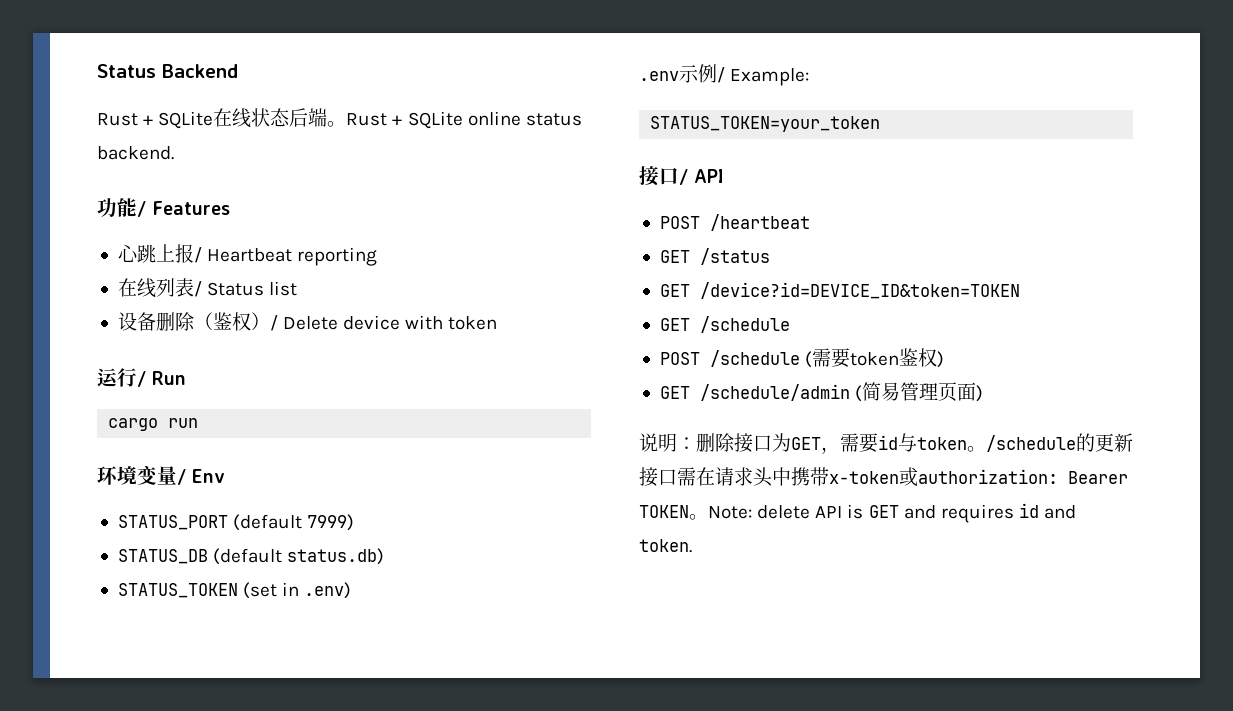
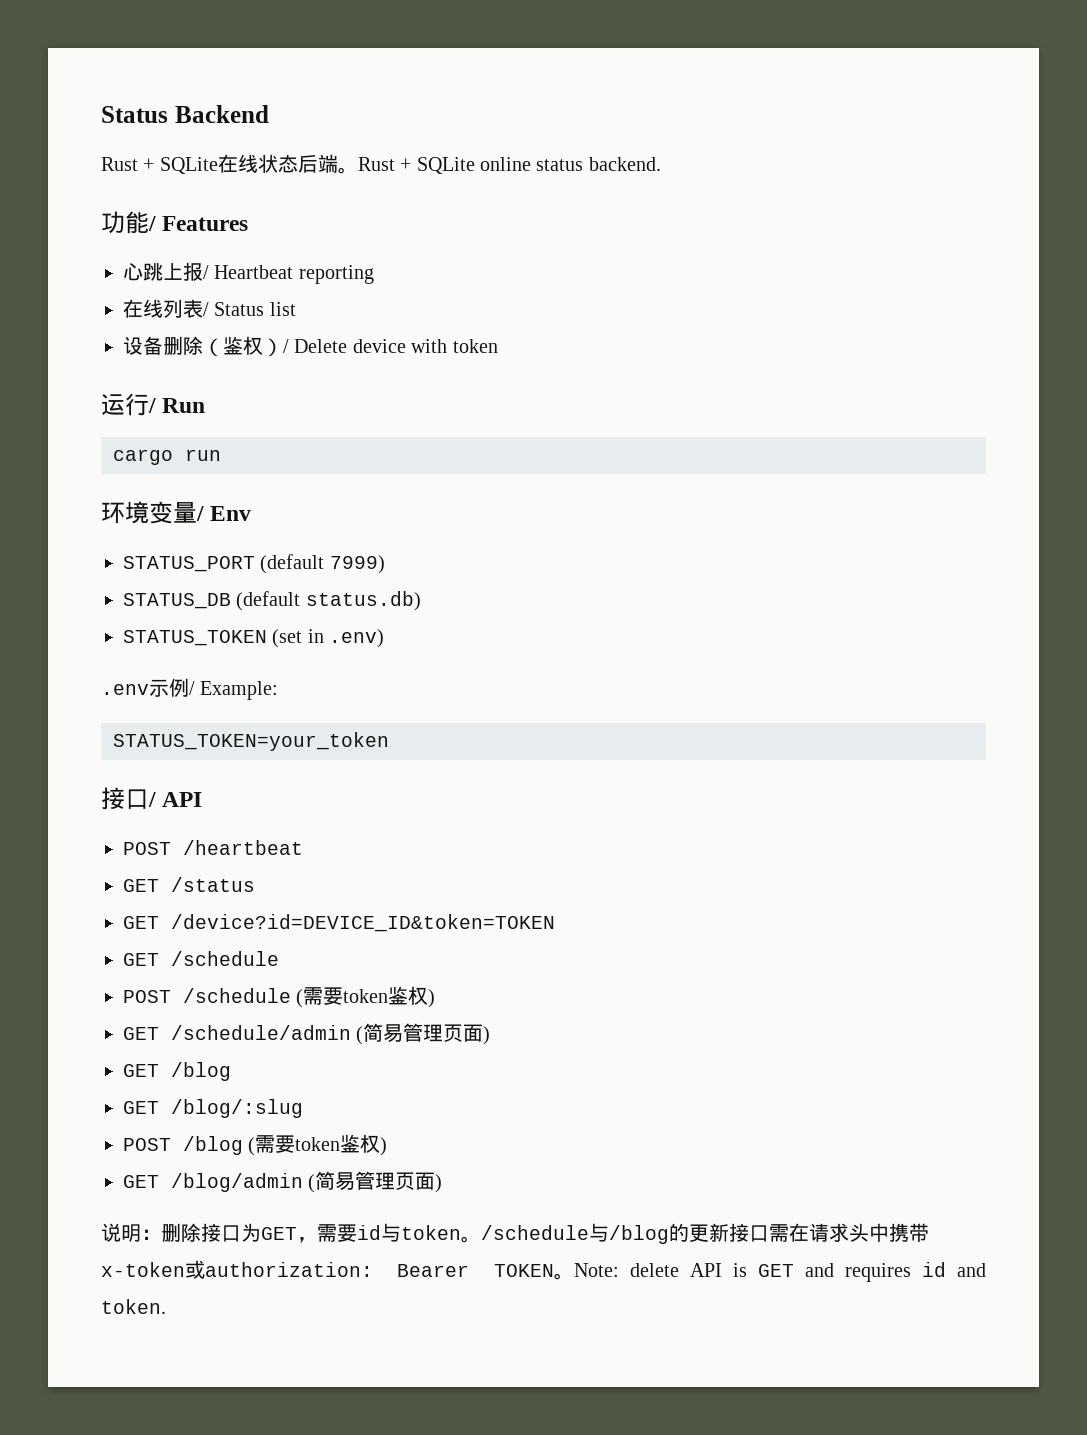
(984, 393) none -> [123,1062,231,1081] [123,1099,303,1118] [123,1134,388,1156] [123,1171,443,1193] // GET /blog // GET /blog/:slug // POST /blog (需要token鉴权) // GET /blog/admin (简易管理页面)
(1076, 443) none -> [589,1223,669,1244] 与/blog

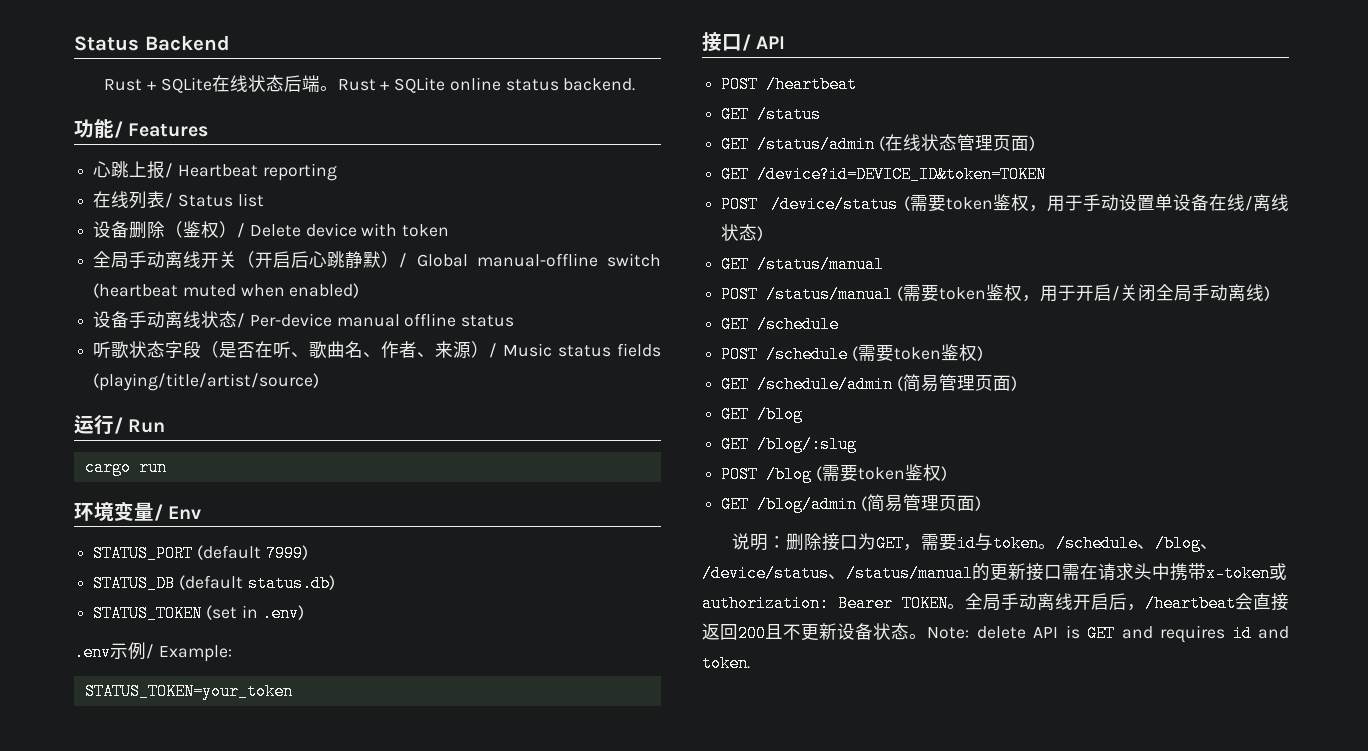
(498, 346) none -> [93,251,661,269] [93,283,360,298] [93,311,515,329] [93,341,661,359] [93,373,320,391] // 全局手动离线开关（开启后心跳静默）/ Global manual-offline switch (heartbeat muted when enabled) // 设备手动离线状态/ Per-device manual offline status // 听歌状态字段（是否在听、歌曲名、作者、来源）/ Music status fields (playing/title/artist/source)
[171,914,555,932] /device?id=DEVICE_ID&token=TOKEN -> [757,134,1035,153] [721,166,1047,183] [721,194,1289,213] [721,224,764,241] [721,256,885,273] [721,284,1270,303] /status/admin (在线状态管理页面) // GET /device?id=DEVICE_ID&token=TOKEN // POST /device/status (需要token鉴权，用于手动设置单设备在线/离线状态) // GET /status/manual // POST /status/manual (需要token鉴权，用于开启/关闭全局手动离线)
[589,1223,669,1244] 与/blog -> [1137,535,1219,552] [702,565,973,582] 、/blog、/device/status、/status/manual
(574, 1276) none -> [965,593,1289,612] [702,623,927,642] 全局手动离线开启后，/heartbeat会直接返回200且不更新设备状态。

